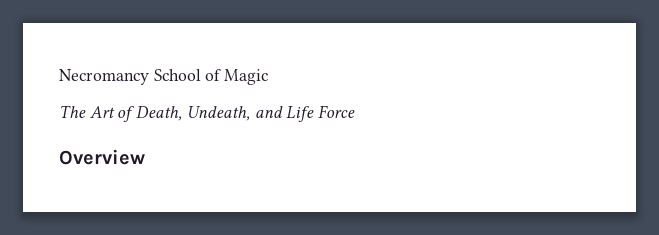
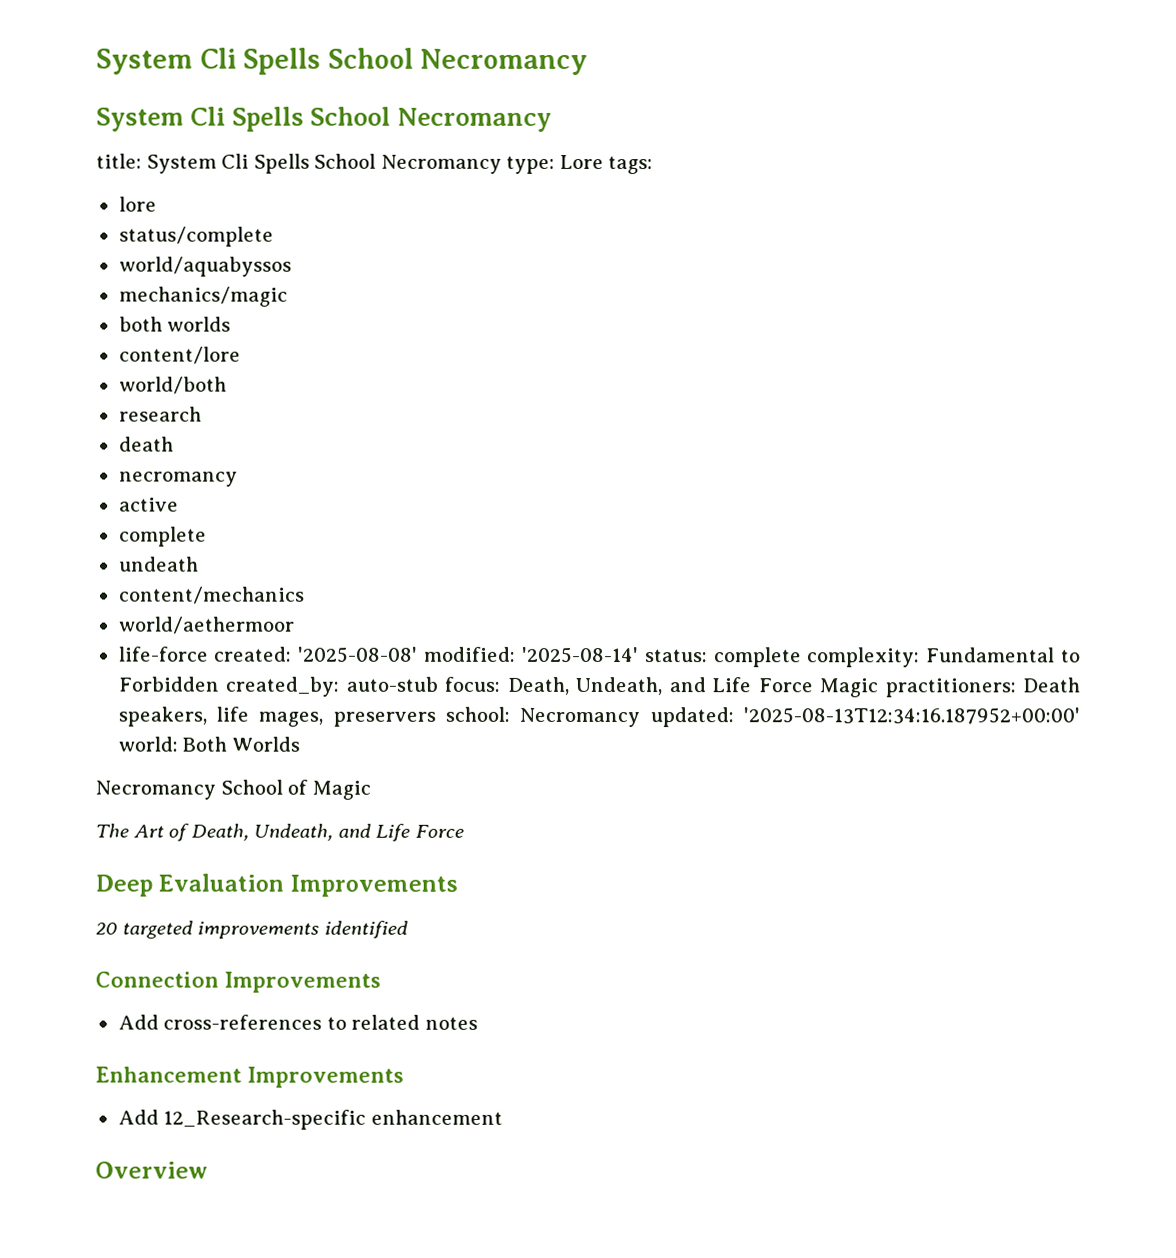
(59, 77) none -> [96,47,589,76] [96,106,553,132] [96,153,654,175] [118,196,157,212] [118,226,274,247] [118,256,292,277] [118,286,288,307] [118,316,232,332] [118,346,241,364] [118,376,227,394] [118,406,202,422] [118,436,174,452] [118,471,238,487] [118,497,179,512] [118,526,207,547] [118,556,199,572] [118,586,305,604] [117,616,295,634] [117,646,1080,668] [117,676,1080,698] [117,706,1080,728] [117,736,300,752] System Cli Spells School Necromancy // System Cli Spells School Necromancy // title: System Cli Spells School Necromancy type: Lore tags: // lore // status/complete // world/aquabyssos // mechanics/magic // both worlds // content/lore // world/both // research // death // necromancy // active // complete // undeath // content/mechanics // world/aethermoor // life-force created: '2025-08-08' modified: '2025-08-14' status: complete complexity: Fundamental to Forbidden created_by: auto-stub focus: Death, Undeath, and Life Force Magic practitioners: Death speakers, life mages, preservers school: Necromancy updated: '2025-08-13T12:34:16.187952+00:00' world: Both Worlds //
(356, 111) none -> [95,873,458,897] [95,920,408,939] [95,971,381,993] [117,1014,478,1030] [95,1066,404,1088] [117,1109,503,1130] // Deep Evaluation Improvements // 20 targeted improvements identified // Connection Improvements // Add cross-references to related notes // Enhancement Improvements // Add 12_Research-specific enhancement

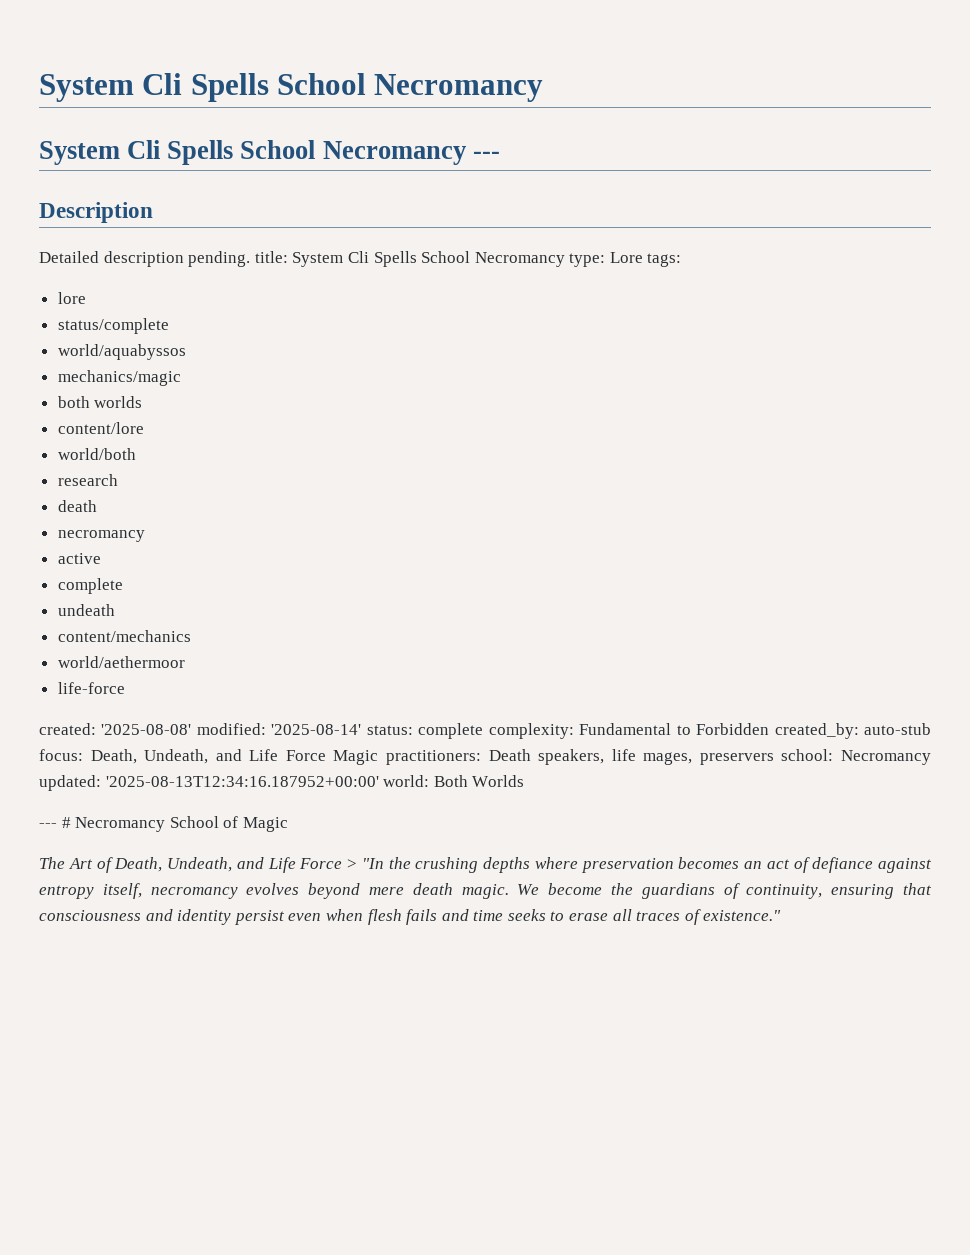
(553, 119) // -> [472,151,500,159] [39,202,153,223] [39,251,251,267] --- // Description // Detailed description pending.
(208, 654) none -> (125, 688) //
(300, 744) none -> [39,817,71,828] --- #
[95,873,458,897] [95,920,408,939] [95,971,381,993] [117,1014,478,1030] [95,1066,404,1088] [117,1109,503,1130] [95,1161,208,1179] // Deep Evaluation Improvements // 20 targeted improvements identified // Connection Improvements // Add cross-references to related notes // Enhancement Improvements // Add 12_Research-specific enhancement // Overview -> [347,857,932,873] [39,883,932,899] [39,909,782,925] > "In the crushing depths where preservation becomes an act of defiance against entropy itself, necromancy evolves beyond mere death magic. We become the guardians of continuity, ensuring that consciousness and identity persist even when flesh fails and time seeks to erase all traces of existence."

